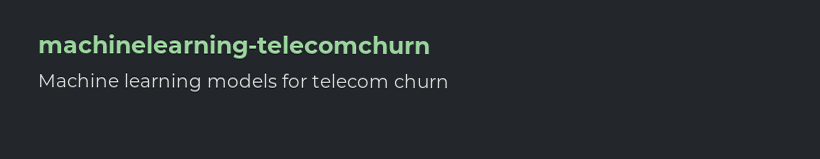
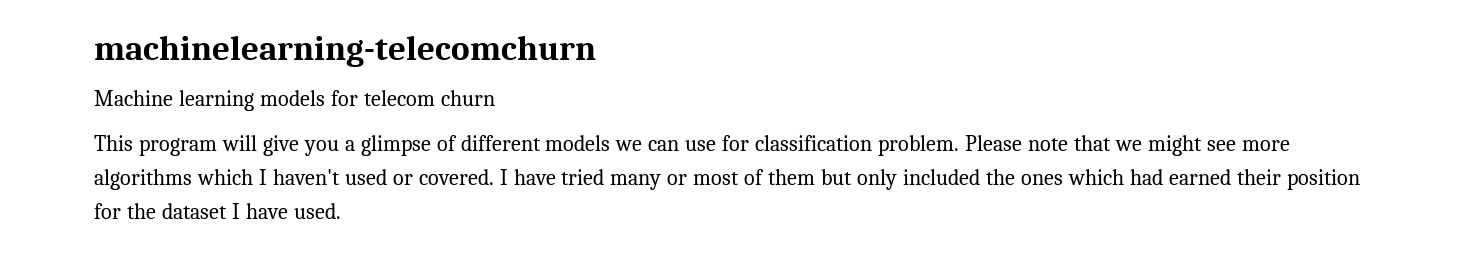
(450, 81) none -> [94,135,1290,156] [94,169,1360,190] [94,203,341,219] // This program will give you a glimpse of different models we can use for classification problem. Please note that we might see more algorithms which I haven't used or covered. I have tried many or most of them but only included the ones which had earned their position for the dataset I have used.

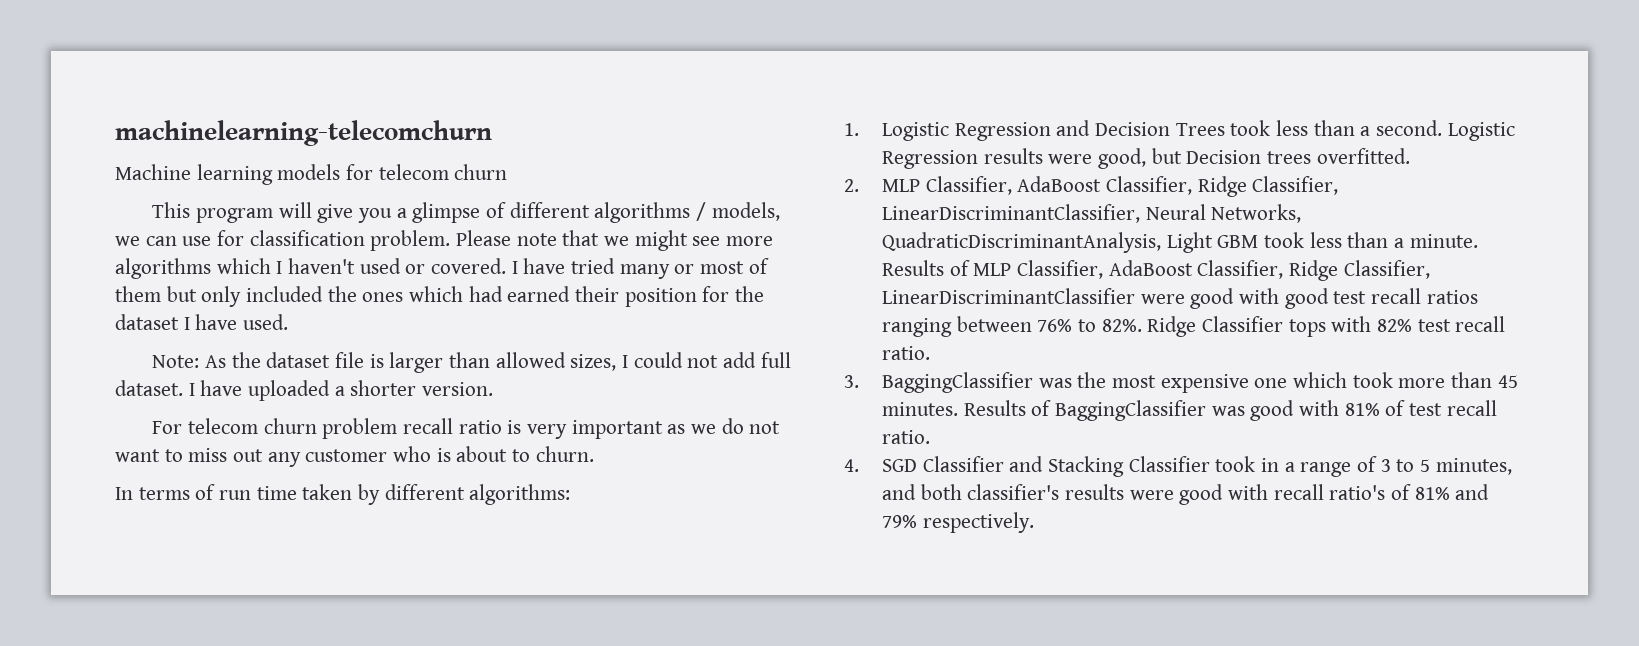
[545,135,611,151] models -> [594,202,780,223] algorithms / models,
(341, 211) none -> [152,352,791,373] [115,380,494,401] [152,418,781,439] [115,446,594,467] [115,484,571,505] [844,120,1515,141] [882,148,1410,169] [844,176,1339,197] [882,204,1302,223] [882,232,1478,253] [882,260,1430,281] [882,288,1478,309] [882,316,1506,337] [882,346,931,360] [844,372,1518,393] [882,400,1497,421] [882,430,931,444] [844,456,1512,477] [882,484,1490,505] [882,512,1034,533] // Note: As the dataset file is larger than allowed sizes, I could not add full dataset. I have uploaded a shorter version. // For telecom churn problem recall ratio is very important as we do not want to miss out any customer who is about to churn. // In terms of run time taken by different algorithms: // 1. Logistic Regression and Decision Trees took less than a second. Logistic Regression results were good, but Decision trees overfitted. // 2. MLP Classifier, AdaBoost Classifier, Ridge Classifier, LinearDiscriminantClassifier, Neural Networks, QuadraticDiscriminantAnalysis, Light GBM took less than a minute. Results of MLP Classifier, AdaBoost Classifier, Ridge Classifier, LinearDiscriminantClassifier were good with good test recall ratios ranging between 76% to 82%. Ridge Classifier tops with 82% test recall ratio. // 3. BaggingClassifier was the most expensive one which took more than 45 minutes. Results of BaggingClassifier was good with 81% of test recall ratio. // 4. SGD Classifier and Stacking Classifier took in a range of 3 to 5 minutes, and both classifier's results were good with recall ratio's of 81% and 79% respectively.

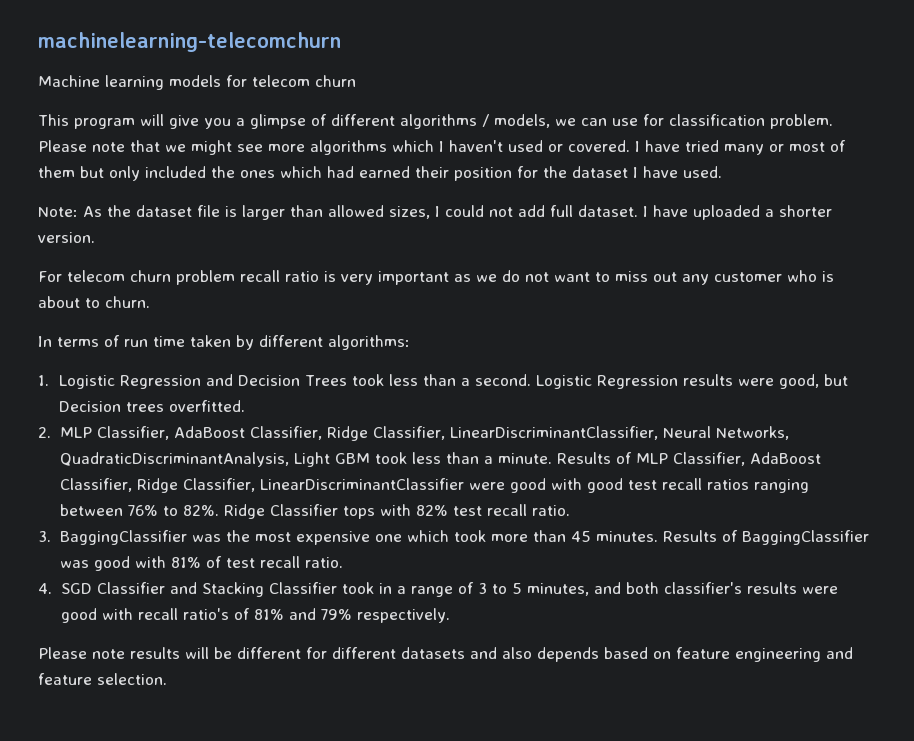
(1034, 522) none -> [38,647,853,662] [38,673,167,685] // Please note results will be different for different datasets and also depends based on feature engineering and feature selection.

